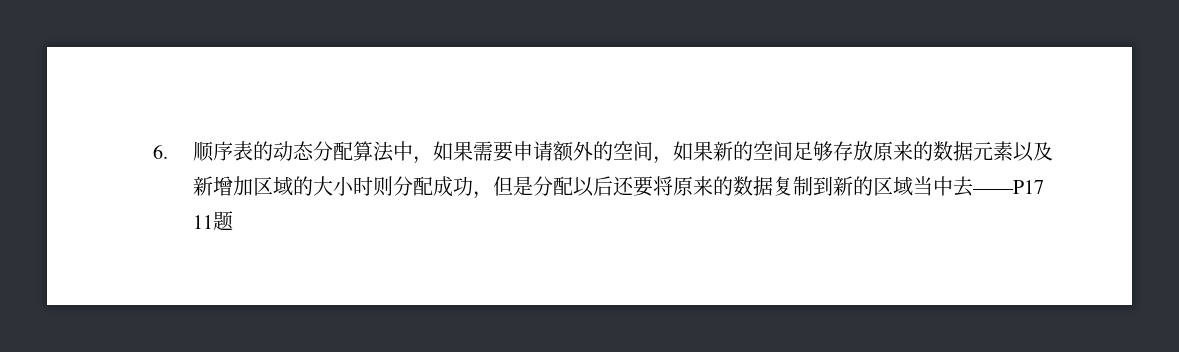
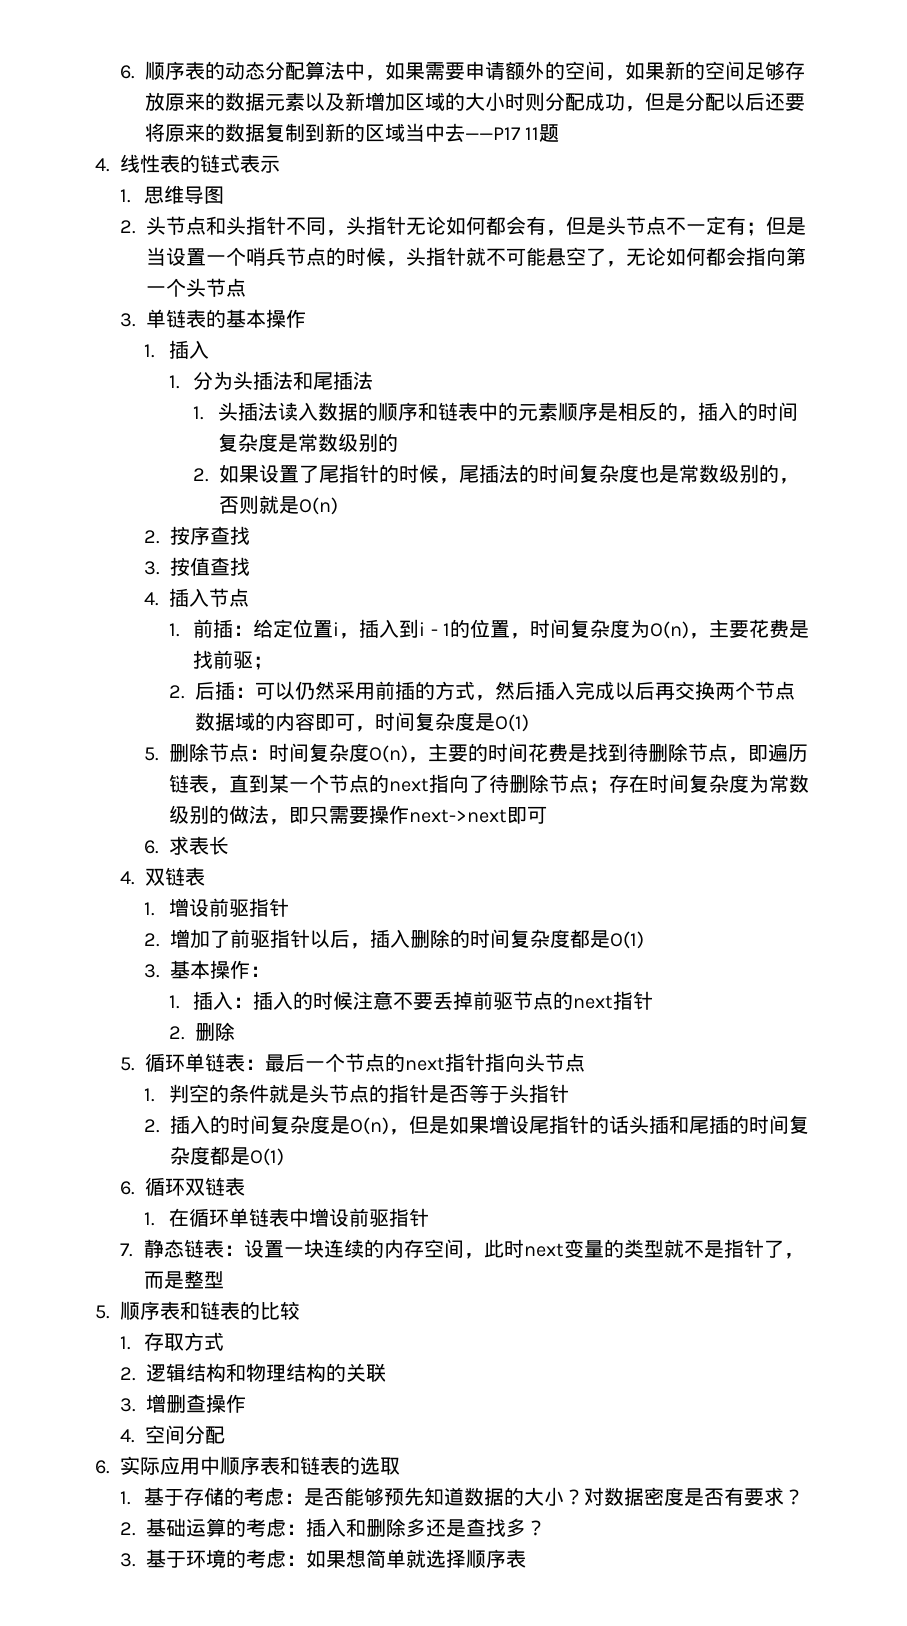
(233, 221) none -> [95,154,280,173] [119,185,225,204] [119,216,806,236] [145,247,806,267] [145,278,246,297] [119,309,306,328] [144,340,209,359] [168,371,374,390] [193,402,799,422] [218,433,399,452] [193,464,800,484] [219,495,339,515] [144,526,251,545] [144,557,251,576] [144,588,250,607] [168,619,810,639] [193,650,274,670] [168,681,795,701] [194,712,529,732] [144,743,809,763] [169,774,810,794] [169,805,548,825] [144,836,230,855] [119,867,205,886] [144,898,289,917] [144,929,645,949] [144,960,271,979] [168,991,654,1010] [168,1022,235,1041] [119,1053,585,1072] [144,1084,569,1103] [144,1115,810,1135] [170,1146,285,1166] [119,1177,245,1196] [144,1208,429,1227] [119,1239,805,1259] [144,1270,225,1289] [95,1301,300,1320] [119,1332,225,1351] [119,1363,386,1383] [119,1394,246,1413] [119,1425,225,1444] [95,1456,400,1475] [119,1487,805,1506] [119,1518,546,1537] [119,1549,526,1568] // 4.线性表的链式表示 // 1.思维导图 // 2.头节点和头指针不同，头指针无论如何都会有，但是头节点不一定有；但是当设置一个哨兵节点的时候，头指针就不可能悬空了，无论如何都会指向第一个头节点 // 3.单链表的基本操作 // 1.插入 // 1.分为头插法和尾插法 // 1.头插法读入数据的顺序和链表中的元素顺序是相反的，插入的时间复杂度是常数级别的 // 2.如果设置了尾指针的时候，尾插法的时间复杂度也是常数级别的，否则就是O(n) // 2.按序查找 // 3.按值查找 // 4.插入节点 // 1.前插：给定位置i，插入到i - 1的位置，时间复杂度为O(n)，主要花费是找前驱； // 2.后插：可以仍然采用前插的方式，然后插入完成以后再交换两个节点数据域的内容即可，时间复杂度是O(1) // 5.删除节点：时间复杂度O(n)，主要的时间花费是找到待删除节点，即遍历链表，直到某一个节点的next指向了待删除节点；存在时间复杂度为常数级别的做法，即只需要操作next->next即可 // 6.求表长 // 4.双链表 // 1.增设前驱指针 // 2.增加了前驱指针以后，插入删除的时间复杂度都是O(1) // 3.基本操作： // 1.插入：插入的时候注意不要丢掉前驱节点的next指针 // 2.删除 // 5.循环单链表：最后一个节点的next指针指向头节点 // 1.判空的条件就是头节点的指针是否等于头指针 // 2.插入的时间复杂度是O(n)，但是如果增设尾指针的话头插和尾插的时间复杂度都是O(1) // 6.循环双链表 // 1.在循环单链表中增设前驱指针 // 7.静态链表：设置一块连续的内存空间，此时next变量的类型就不是指针了，而是整型 // 5.顺序表和链表的比较 // 1.存取方式 // 2.逻辑结构和物理结构的关联 // 3.增删查操作 // 4.空间分配 // 6.实际应用中顺序表和链表的选取 // 1.基于存储的考虑：是否能够预先知道数据的大小？对数据密度是否有要求？ // 2.基础运算的考虑：插入和删除多还是查找多？ // 3.基于环境的考虑：如果想简单就选择顺序表

